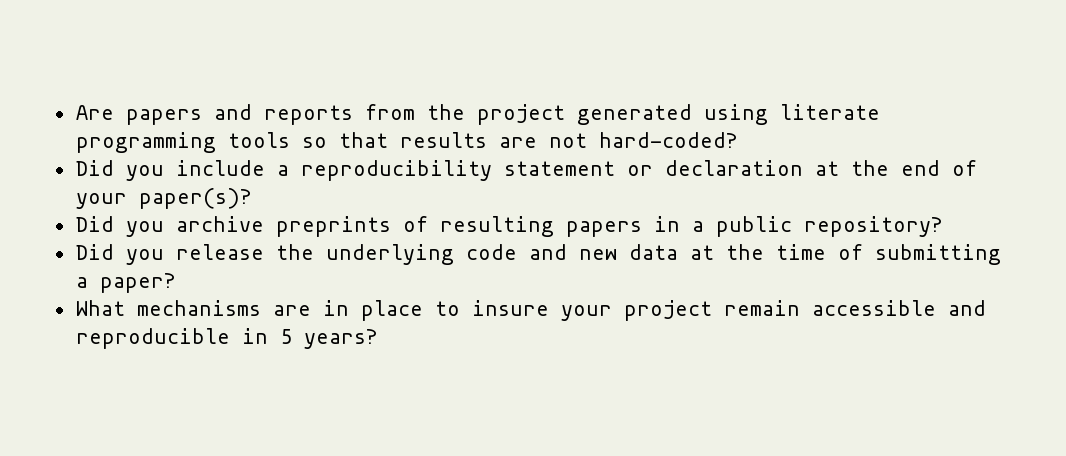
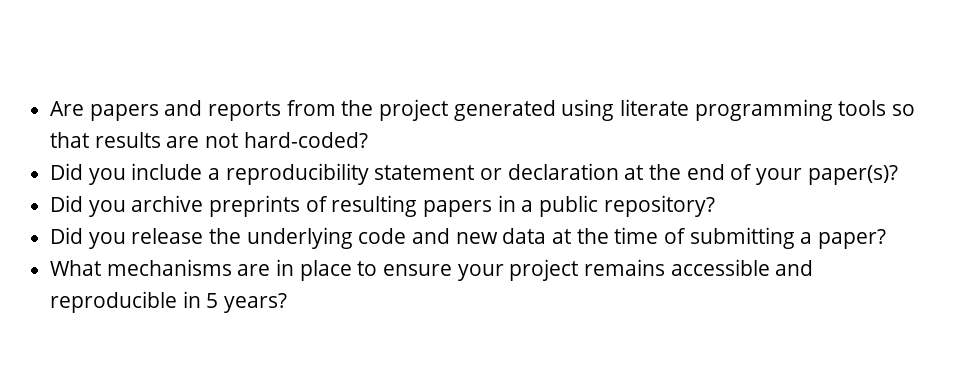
[471,300,549,316] insure -> [383,264,453,276] ensure
[723,300,800,316] remain -> [584,259,666,276] remains

